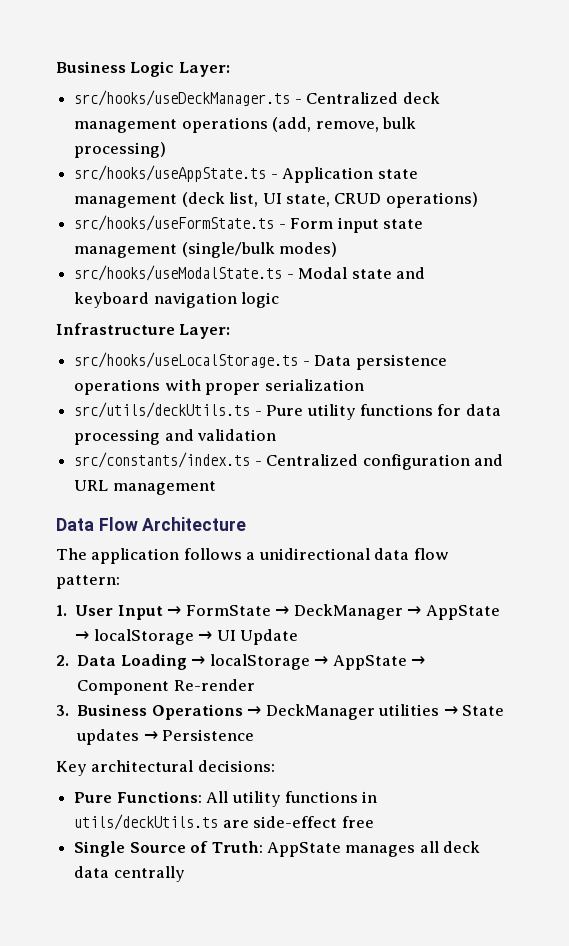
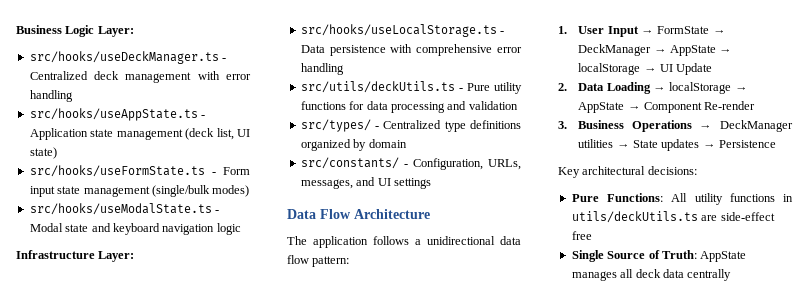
[181,117,416,133] [74,142,167,158] operations (add, remove, bulk processing) -> [197,71,251,80] [29,90,73,102] with error handling
[285,192,478,208] state, CRUD operations) -> [29,147,57,159] state)
[74,379,364,395] operations with proper serialization -> [390,44,522,56] [300,63,344,75] with comprehensive error handling
[74,452,503,470] [74,480,216,495] src/constants/index.ts - Centralized configuration and URL management -> [300,119,521,132] [300,139,407,151] [300,157,521,170] [300,177,431,189] src/types/ - Centralized type definitions organized by domain // src/constants/ - Configuration, URLs, messages, and UI settings

